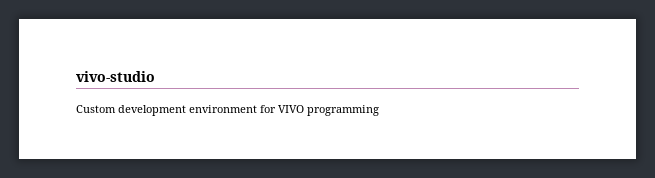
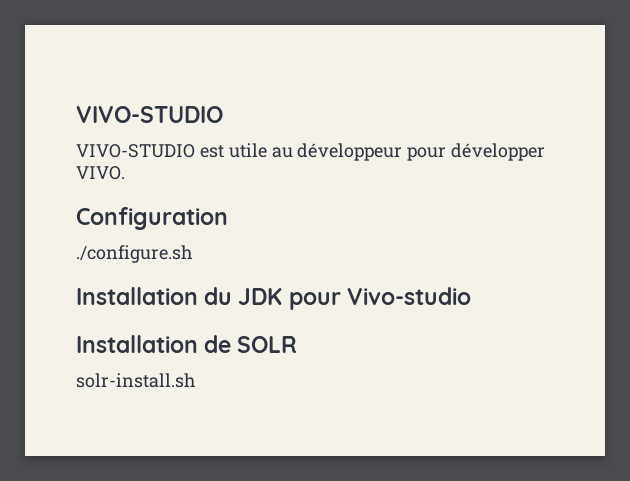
[76,71,155,82] [76,105,379,116] vivo-studio // Custom development environment for VIVO programming -> [76,106,223,123] [76,143,546,161] [76,166,125,180] [76,207,228,230] [76,245,193,263] [76,287,471,310] [76,335,298,353] [76,373,196,388] VIVO-STUDIO // VIVO-STUDIO est utile au développeur pour développer VIVO. // Configuration // ./configure.sh // Installation du JDK pour Vivo-studio // Installation de SOLR // solr-install.sh

